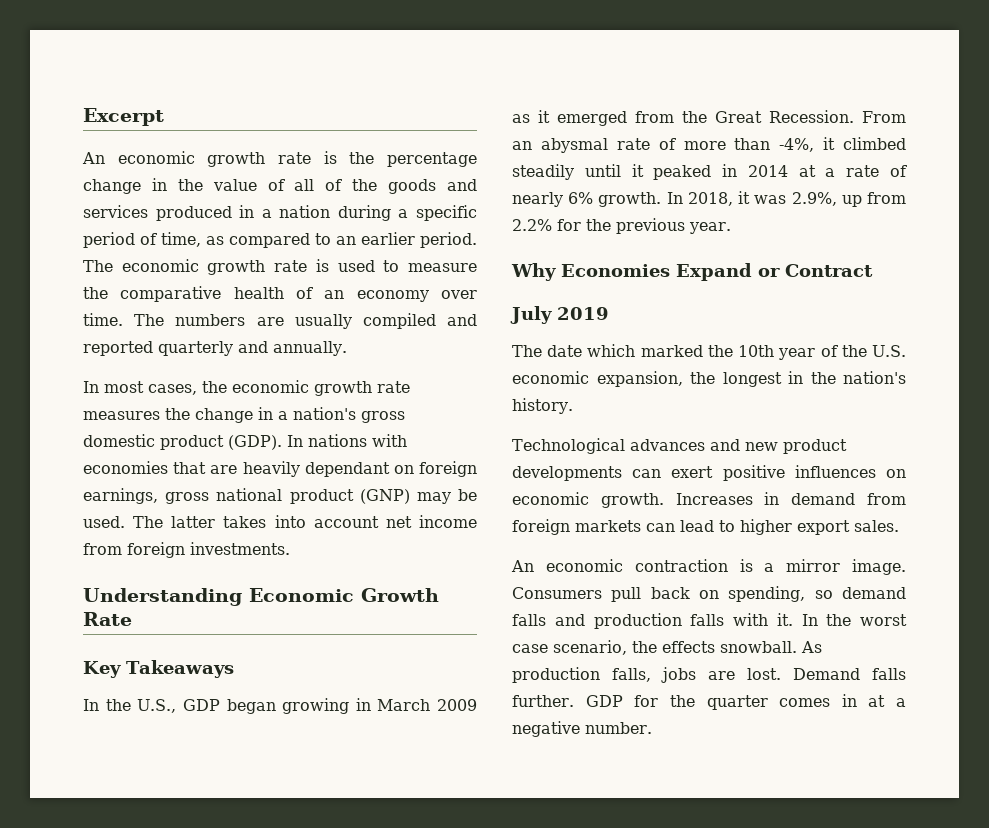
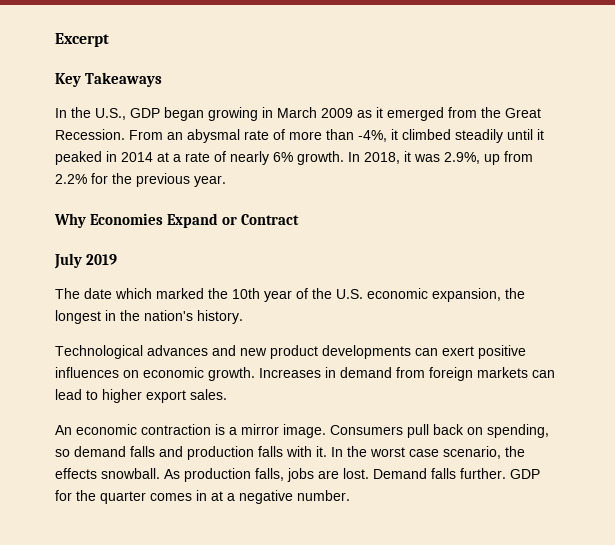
[82,151,477,167] [83,178,478,194] [83,205,477,221] [83,232,477,248] [83,259,478,275] [83,286,477,302] [83,313,477,329] [83,341,347,356] [83,380,410,396] [83,407,405,423] [83,434,407,450] [83,461,477,477] [83,488,478,504] [83,515,477,528] [83,542,290,558] [83,588,439,606] [83,612,132,626] // An economic growth rate is the percentage change in the value of all of the goods and services produced in a nation during a specific period of time, as compared to an earlier period. The economic growth rate is used to measure the comparative health of an economy over time. The numbers are usually compiled and reported quarterly and annually. // In most cases, the economic growth rate measures the change in a nation's gross domestic product (GDP). In nations with economies that are heavily dependant on foreign earnings, gross national product (GNP) may be used. The latter takes into account net income from foreign investments. // Understanding Economic Growth Rate -> (109, 40) none

